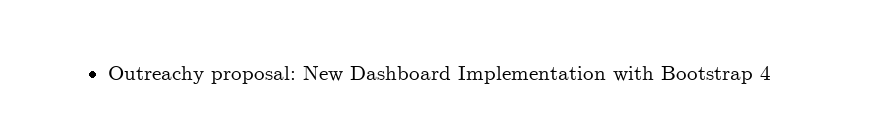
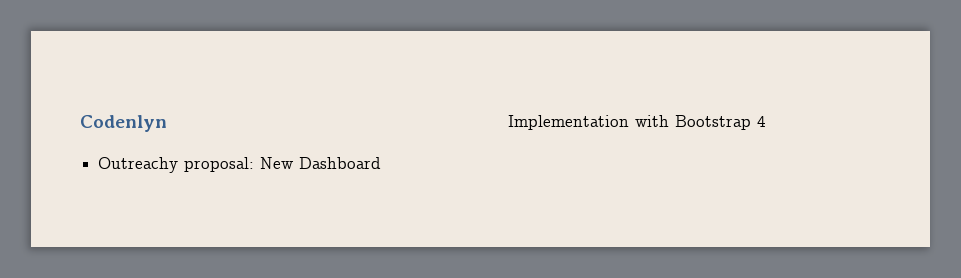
(107, 75) none -> [80,115,167,132] Codenlyn //

